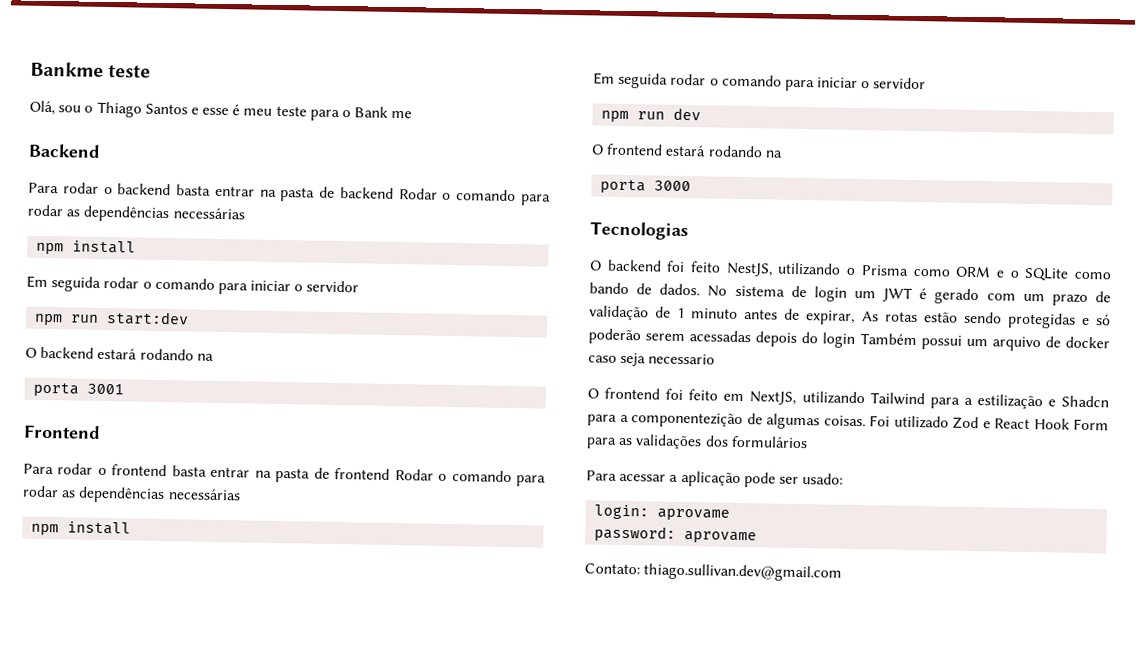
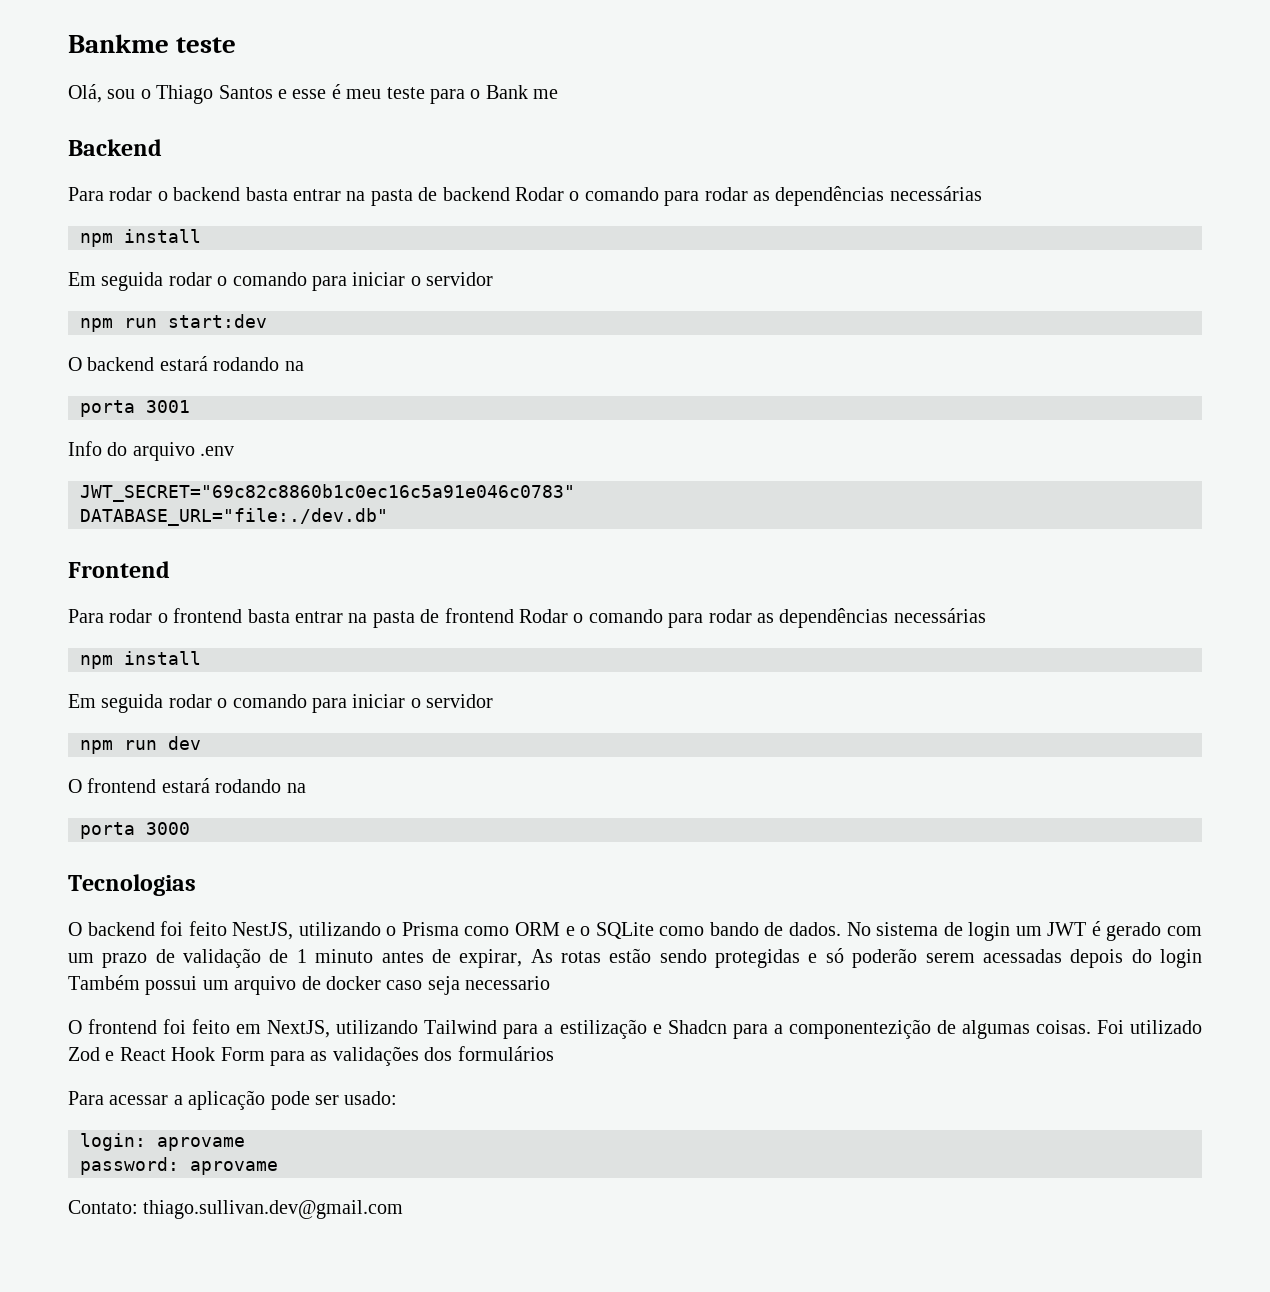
(125, 389) none -> [68,441,235,461] [80,484,575,502] [80,508,388,526] // Info do arquivo .env // JWT_SECRET="69c82c8860b1c0ec16c5a91e046c0783" // DATABASE_URL="file:./dev.db"

